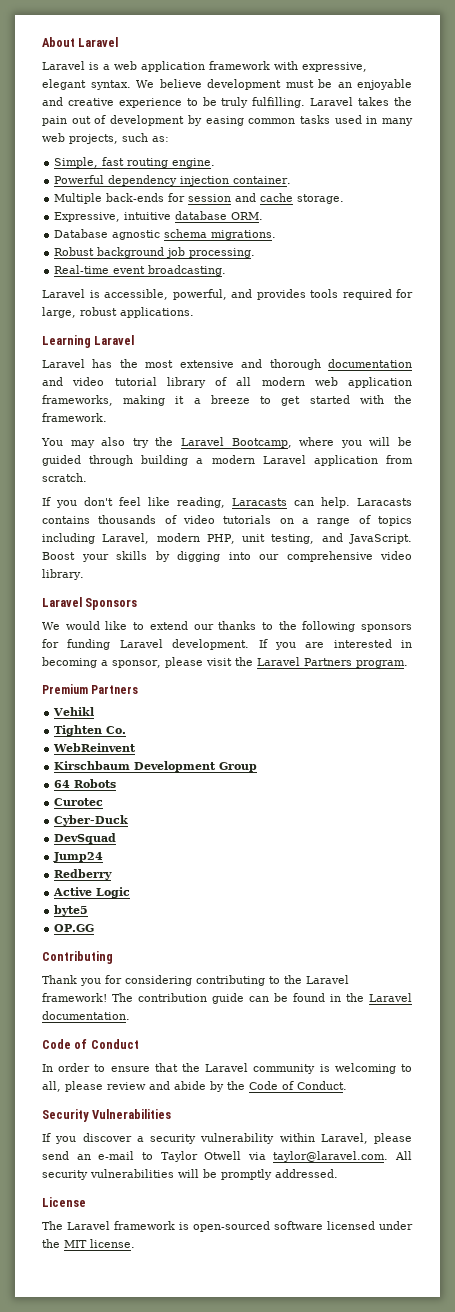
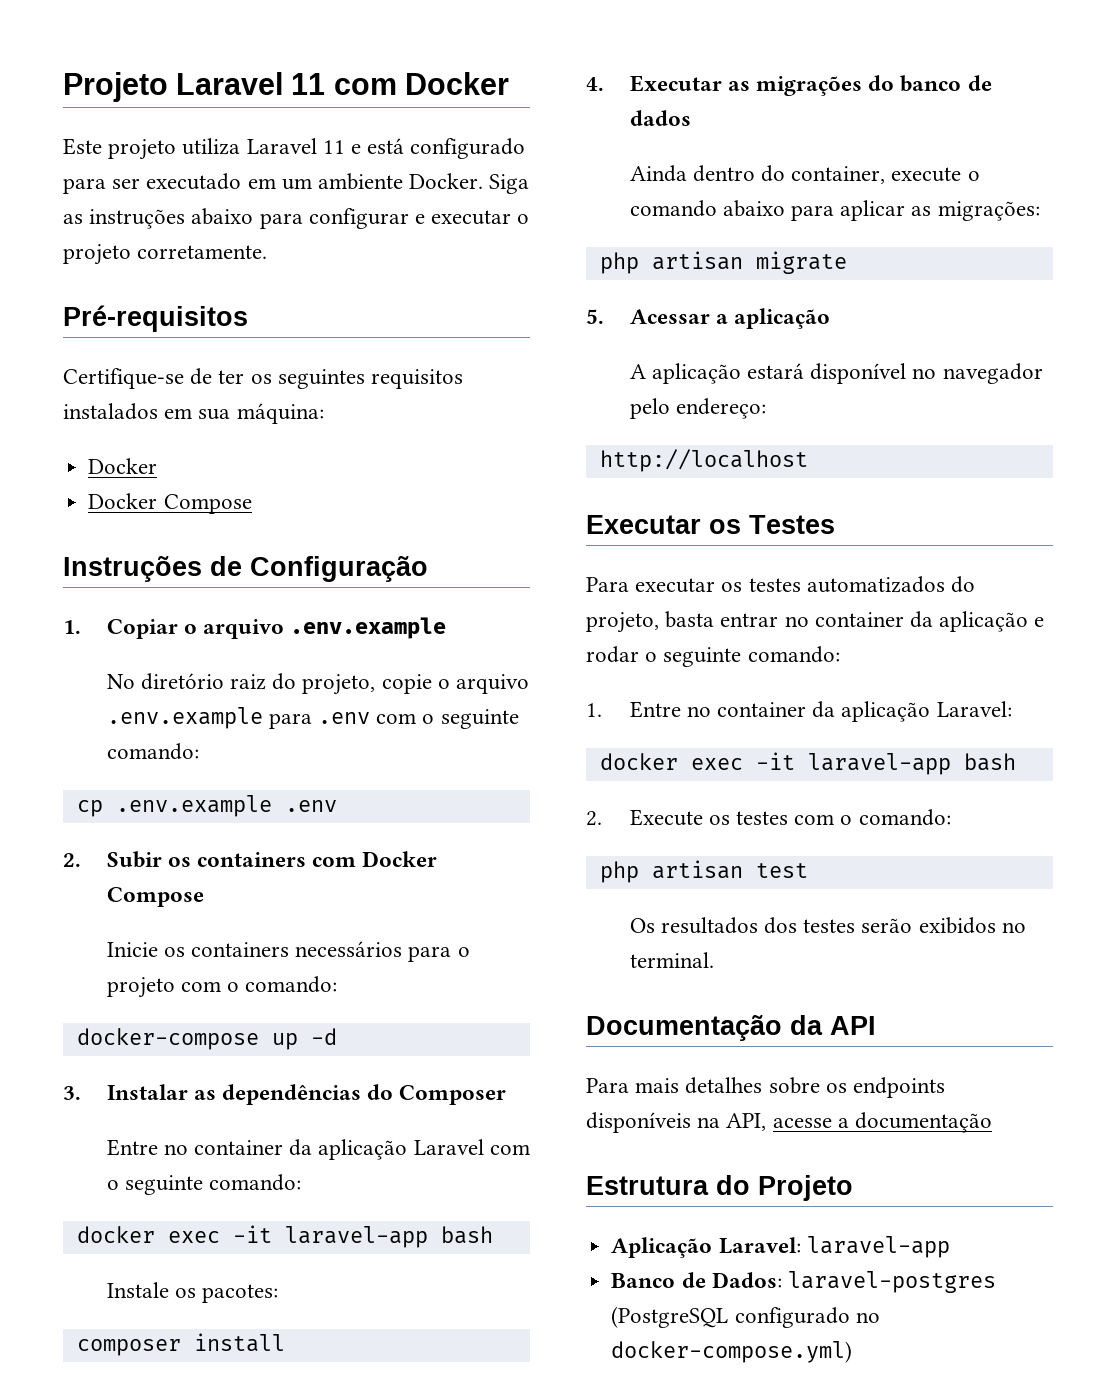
[42,37,119,47] [42,61,367,72] [42,79,412,90] [42,97,413,108] [42,115,413,126] [42,133,169,144] [54,157,216,168] [54,175,292,186] [54,193,345,204] [54,211,264,222] [54,229,277,240] [54,247,256,258] [54,265,227,276] [42,289,413,300] [42,307,194,318] [42,335,135,348] [42,359,412,370] [42,377,412,388] [42,395,413,406] [42,413,107,422] [41,437,413,448] [42,455,413,466] [42,473,87,482] [42,497,412,508] [42,515,412,526] [42,533,412,544] [42,551,412,562] [42,569,84,580] [42,597,138,610] [42,621,412,632] [42,639,412,650] [42,657,408,668] [42,684,139,694] [53,707,95,716] [54,725,127,736] [53,743,137,752] [54,761,258,772] [54,779,117,788] [54,798,104,806] [54,815,129,826] [54,833,117,844] [53,852,104,862] [54,869,113,880] [53,887,131,898] [54,905,89,916] [54,924,95,932] [42,951,113,964] [42,975,349,986] [42,993,412,1004] [42,1011,130,1020] [42,1039,139,1049] [42,1063,412,1074] [42,1081,347,1092] [42,1109,172,1122] [42,1133,412,1144] [42,1151,412,1162] [42,1169,338,1180] [42,1197,86,1207] [42,1221,413,1232] [42,1239,135,1248] About Laravel // Laravel is a web application framework with expressive, elegant syntax. We believe development must be an enjoyable and creative experience to be truly fulfilling. Laravel takes the pain out of development by easing common tasks used in many web projects, such as: // Simple, fast routing engine. // Powerful dependency injection container. // Multiple back-ends for session and cache storage. // Expressive, intuitive database ORM. // Database agnostic schema migrations. // Robust background job processing. // Real-time event broadcasting. // Laravel is accessible, powerful, and provides tools required for large, robust applications. // Learning Laravel // Laravel has the most extensive and thorough documentation and video tutorial library of all modern web application frameworks, making it a breeze to get started with the framework. // You may also try the Laravel Bootcamp, where you will be guided through building a modern Laravel application from scratch. // If you don't feel like reading, Laracasts can help. Laracasts contains thousands of video tutorials on a range of topics including Laravel, modern PHP, unit testing, and JavaScript. Boost your skills by digging into our comprehensive video library. // Laravel Sponsors // We would like to extend our thanks to the following sponsors for funding Laravel development. If you are interested in becoming a sponsor, please visit the Laravel Partners program. // Premium Partners // Vehikl // Tighten Co. // WebReinvent // Kirschbaum Development Group // 64 Robots // Curotec // Cyber-Duck // DevSquad // Jump24 // Redberry // Active Logic // byte5 // OP.GG // Contributing // Thank you for considering contributing to the Laravel framework! The contribution guide can be found in the Laravel documentation. // Code of Conduct // In order to ensure that the Laravel community is welcoming to all, please review and abide by the Code of Conduct. // Security Vulnerabilities // If you discover a security vulnerability within Laravel, please send an e-mail to Taylor Otwell via taylor@laravel.com. All security vulnerabilities will be promptly addressed. // License // The Laravel framework is open-sourced software licensed under the MIT license. -> [63,72,509,102] [63,138,526,160] [63,173,530,194] [63,208,530,229] [63,244,268,265] [63,305,248,332] [63,368,464,389] [63,403,324,424] [88,458,158,474] [88,493,252,514] [63,556,428,582] [63,617,447,639] [106,673,530,695] [106,707,519,729] [106,743,199,760] [76,795,337,817] [63,851,438,868] [106,887,204,907] [106,941,470,962] [106,976,338,998] [76,1028,337,1050] [63,1084,507,1105] [106,1139,530,1160] [106,1174,301,1195] [76,1225,493,1248] [106,1282,278,1303] [76,1333,285,1356] [586,75,992,96] [629,110,691,126] [629,165,980,184] [629,200,1040,221] [599,251,847,274] [586,308,830,329] [629,363,1043,384] [629,398,766,419] [599,449,808,472] [586,515,835,534] [586,576,976,593] [586,611,1045,633] [586,646,840,667] [586,701,1012,722] [599,752,1016,775] [586,809,951,826] [599,860,808,883] [629,917,1026,934] [629,952,714,968] [586,1015,876,1041] [586,1077,946,1098] [586,1112,993,1133] [586,1175,853,1201] [611,1236,950,1258] [611,1271,996,1293] [611,1306,880,1328] [611,1341,853,1363] Projeto Laravel 11 com Docker // Este projeto utiliza Laravel 11 e está configurado para ser executado em um ambiente Docker. Siga as instruções abaixo para configurar e executar o projeto corretamente. // Pré-requisitos // Certifique-se de ter os seguintes requisitos instalados em sua máquina: // Docker // Docker Compose // Instruções de Configuração // 1. Copiar o arquivo .env.example // No diretório raiz do projeto, copie o arquivo .env.example para .env com o seguinte comando: // cp .env.example .env // 2. Subir os containers com Docker Compose // Inicie os containers necessários para o projeto com o comando: // docker-compose up -d // 3. Instalar as dependências do Composer // Entre no container da aplicação Laravel com o seguinte comando: // docker exec -it laravel-app bash // Instale os pacotes: // composer install // 4. Executar as migrações do banco de dados // Ainda dentro do container, execute o comando abaixo para aplicar as migrações: // php artisan migrate // 5. Acessar a aplicação // A aplicação estará disponível no navegador pelo endereço: // http://localhost // Executar os Testes // Para executar os testes automatizados do projeto, basta entrar no container da aplicação e rodar o seguinte comando: // 1. Entre no container da aplicação Laravel: // docker exec -it laravel-app bash // 2. Execute os testes com o comando: // php artisan test // Os resultados dos testes serão exibidos no terminal. // Documentação da API // Para mais detalhes sobre os endpoints disponíveis na API, acesse a documentação // Estrutura do Projeto // Aplicação Laravel: laravel-app // Banco de Dados: laravel-postgres (PostgreSQL configurado no docker-compose.yml)

